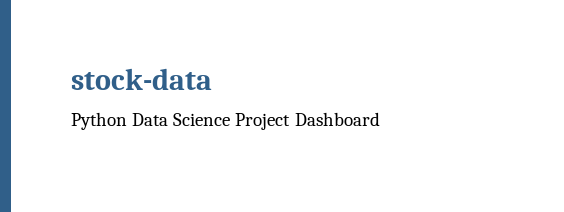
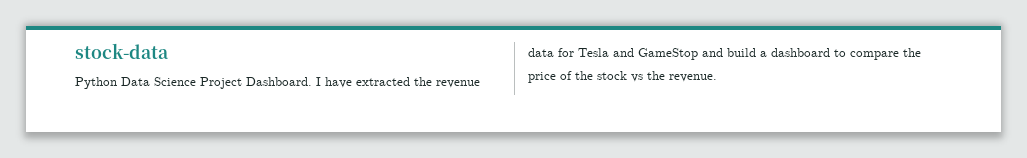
[294,112,380,126] Dashboard -> [246,77,480,88] [528,48,921,60] [528,71,717,83] Dashboard. I have extracted the revenue data for Tesla and GameStop and build a dashboard to compare the price of the stock vs the revenue.

